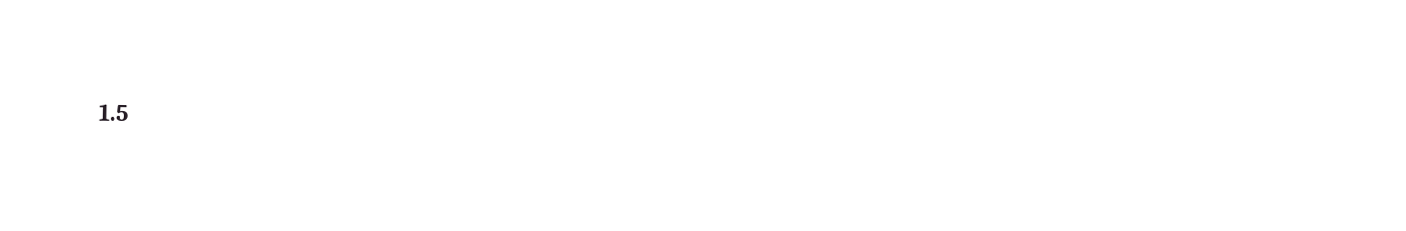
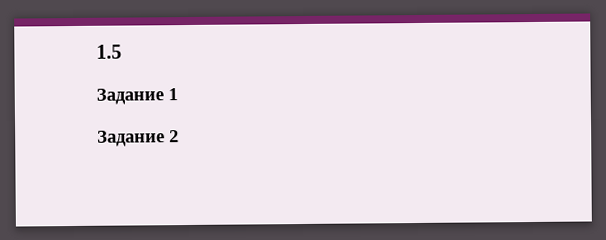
(129, 112) none -> [96,88,178,105] [97,130,179,147] // Задание 1 // Задание 2

